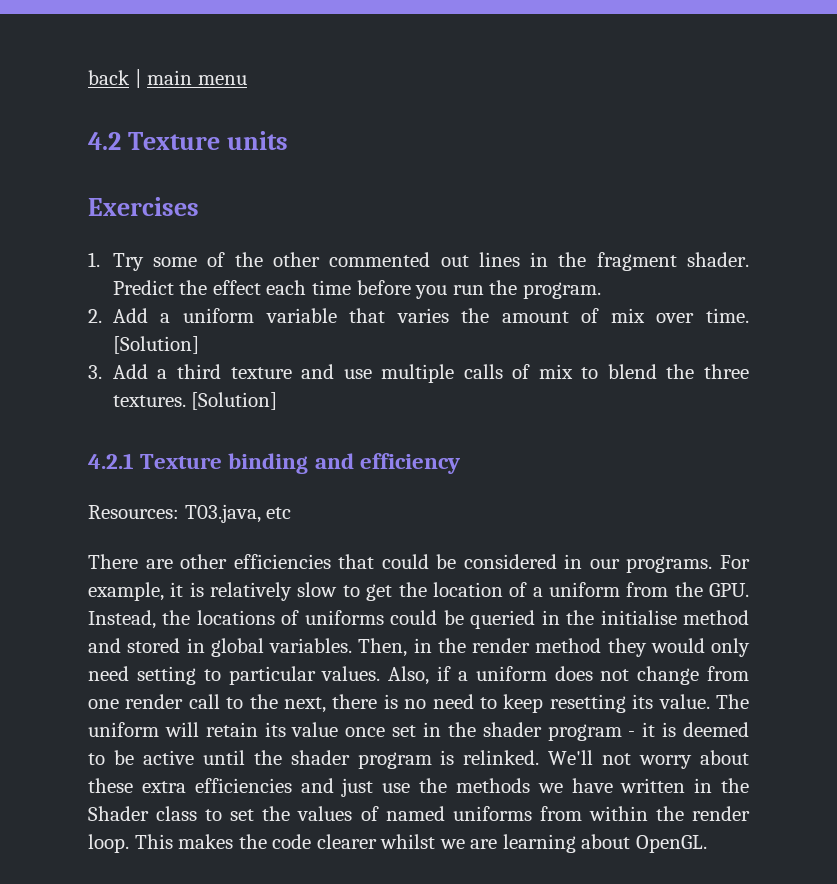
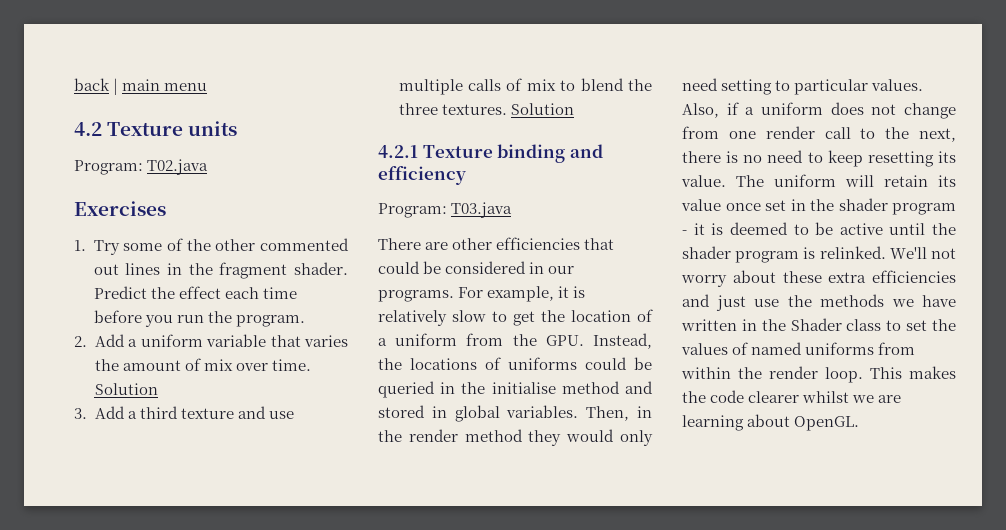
(288, 140) none -> [74,159,209,175] // Program: T02.java
[112,336,199,354] [Solution] -> [94,383,158,395] Solution
[191,392,278,410] [Solution] -> [510,103,574,115] Solution
[88,504,292,523] Resources: T03.java, etc -> [378,202,513,218] Program: T03.java

